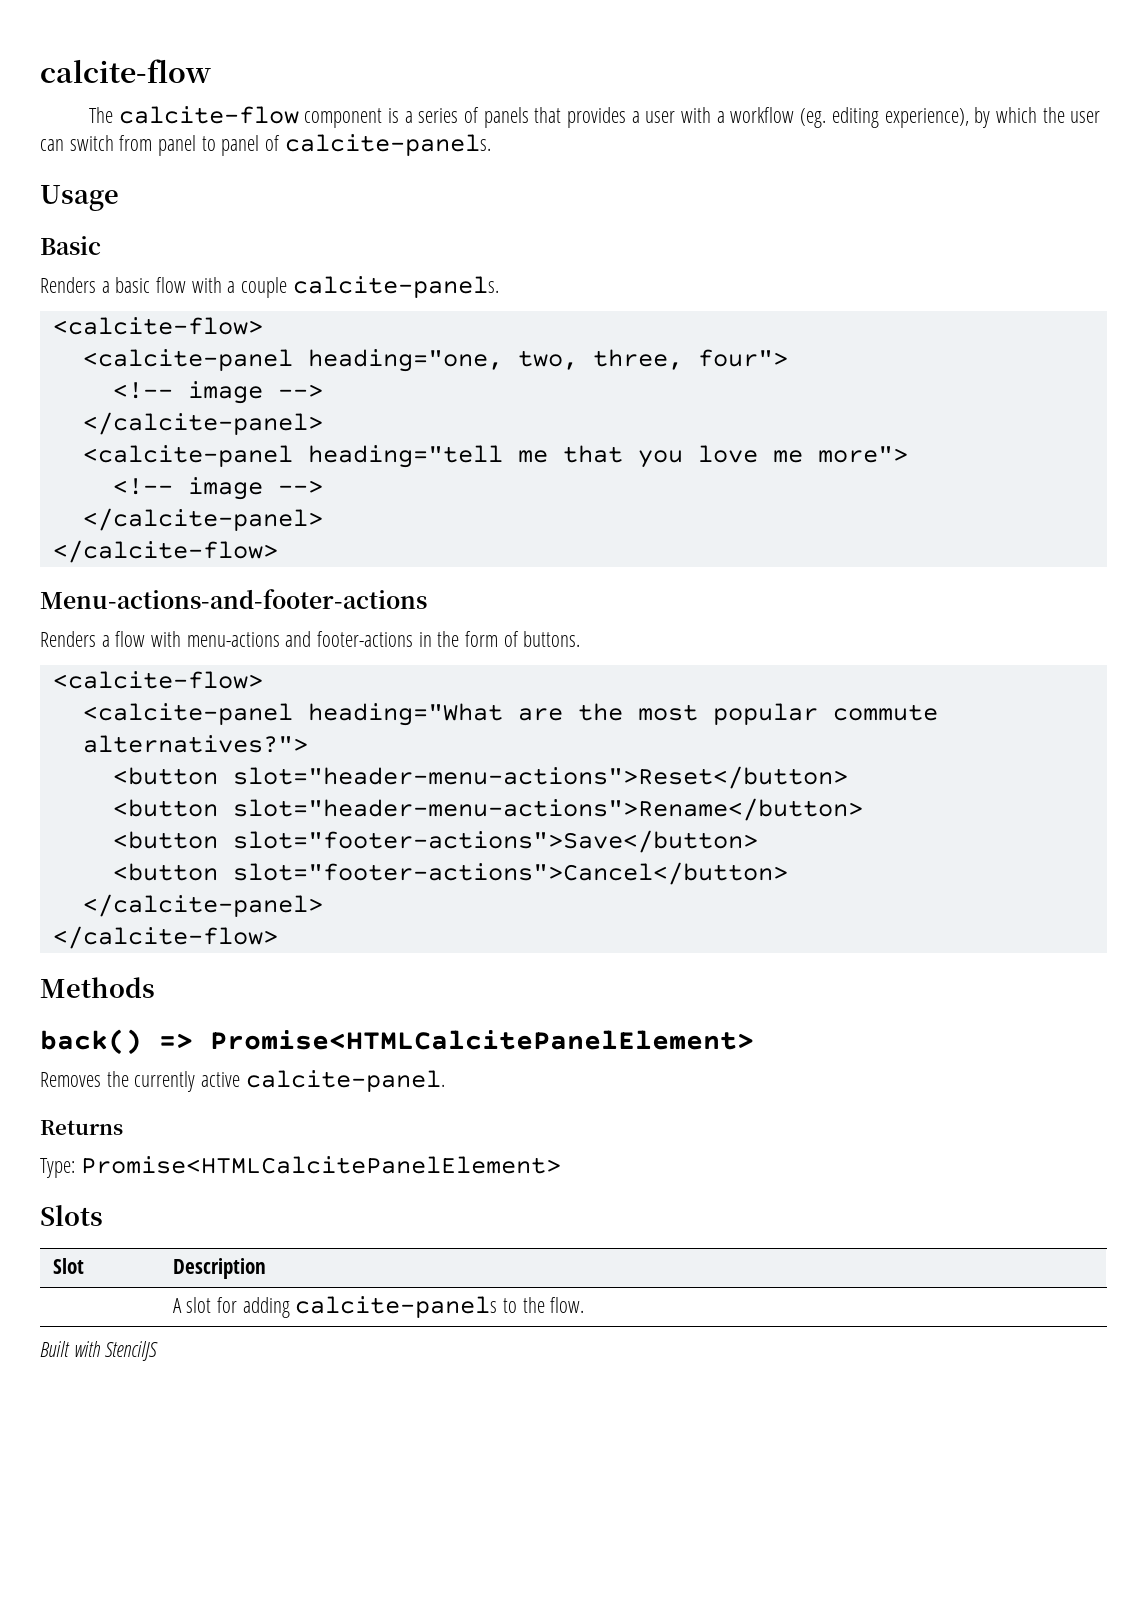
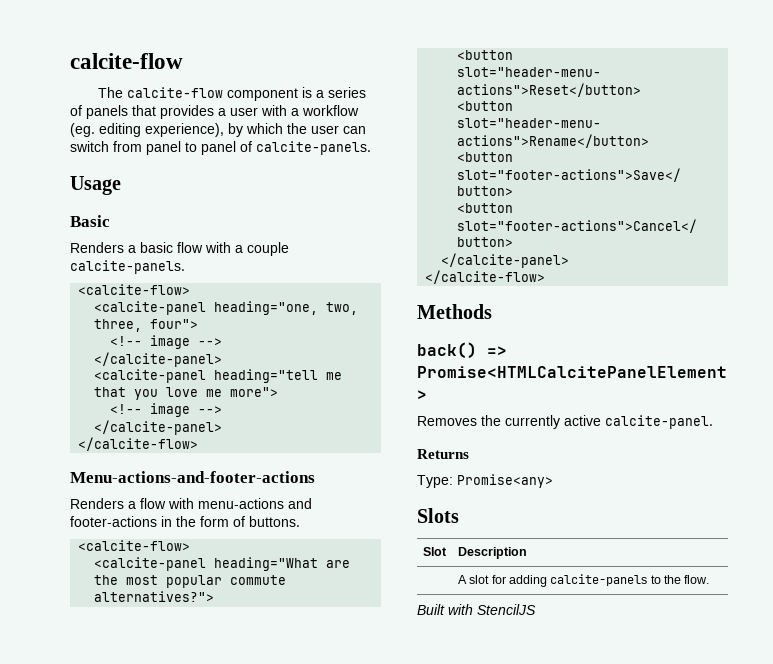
[80,1156,561,1174] Promise<HTMLCalcitePanelElement> -> [457,474,553,488] Promise<any>

